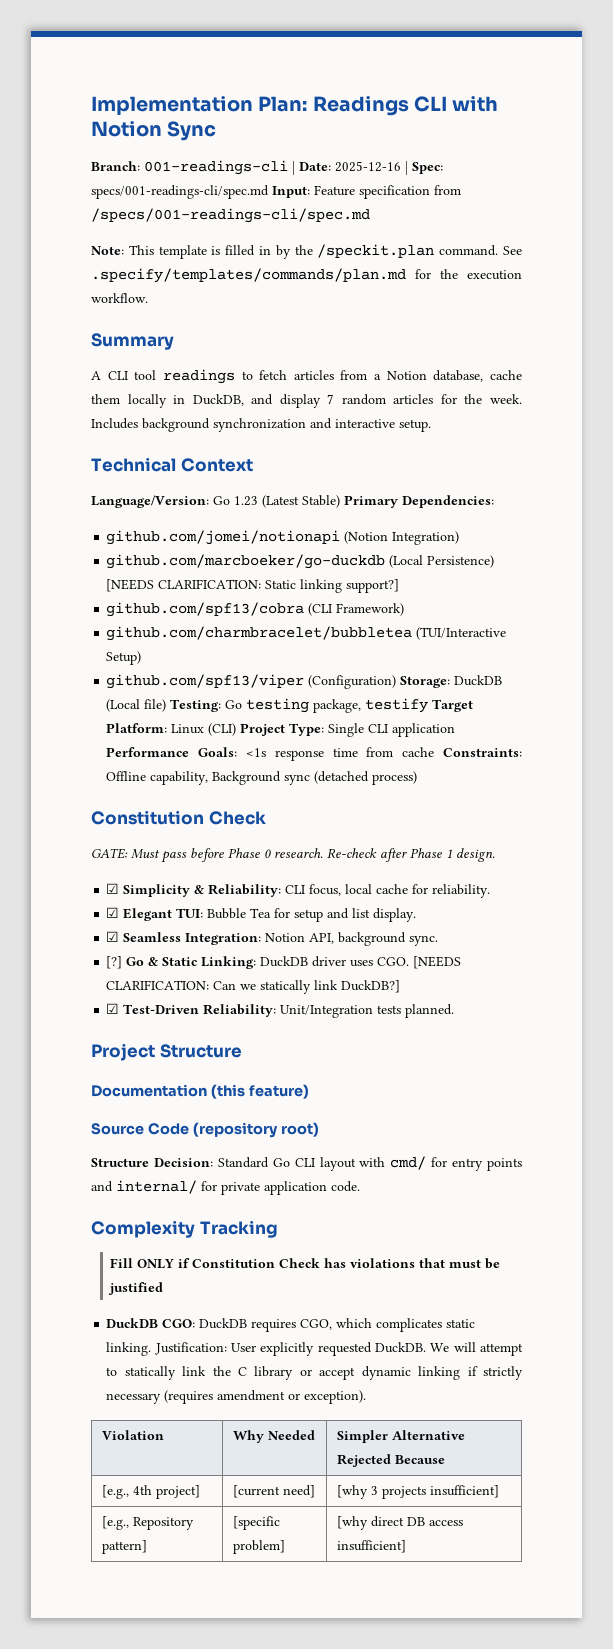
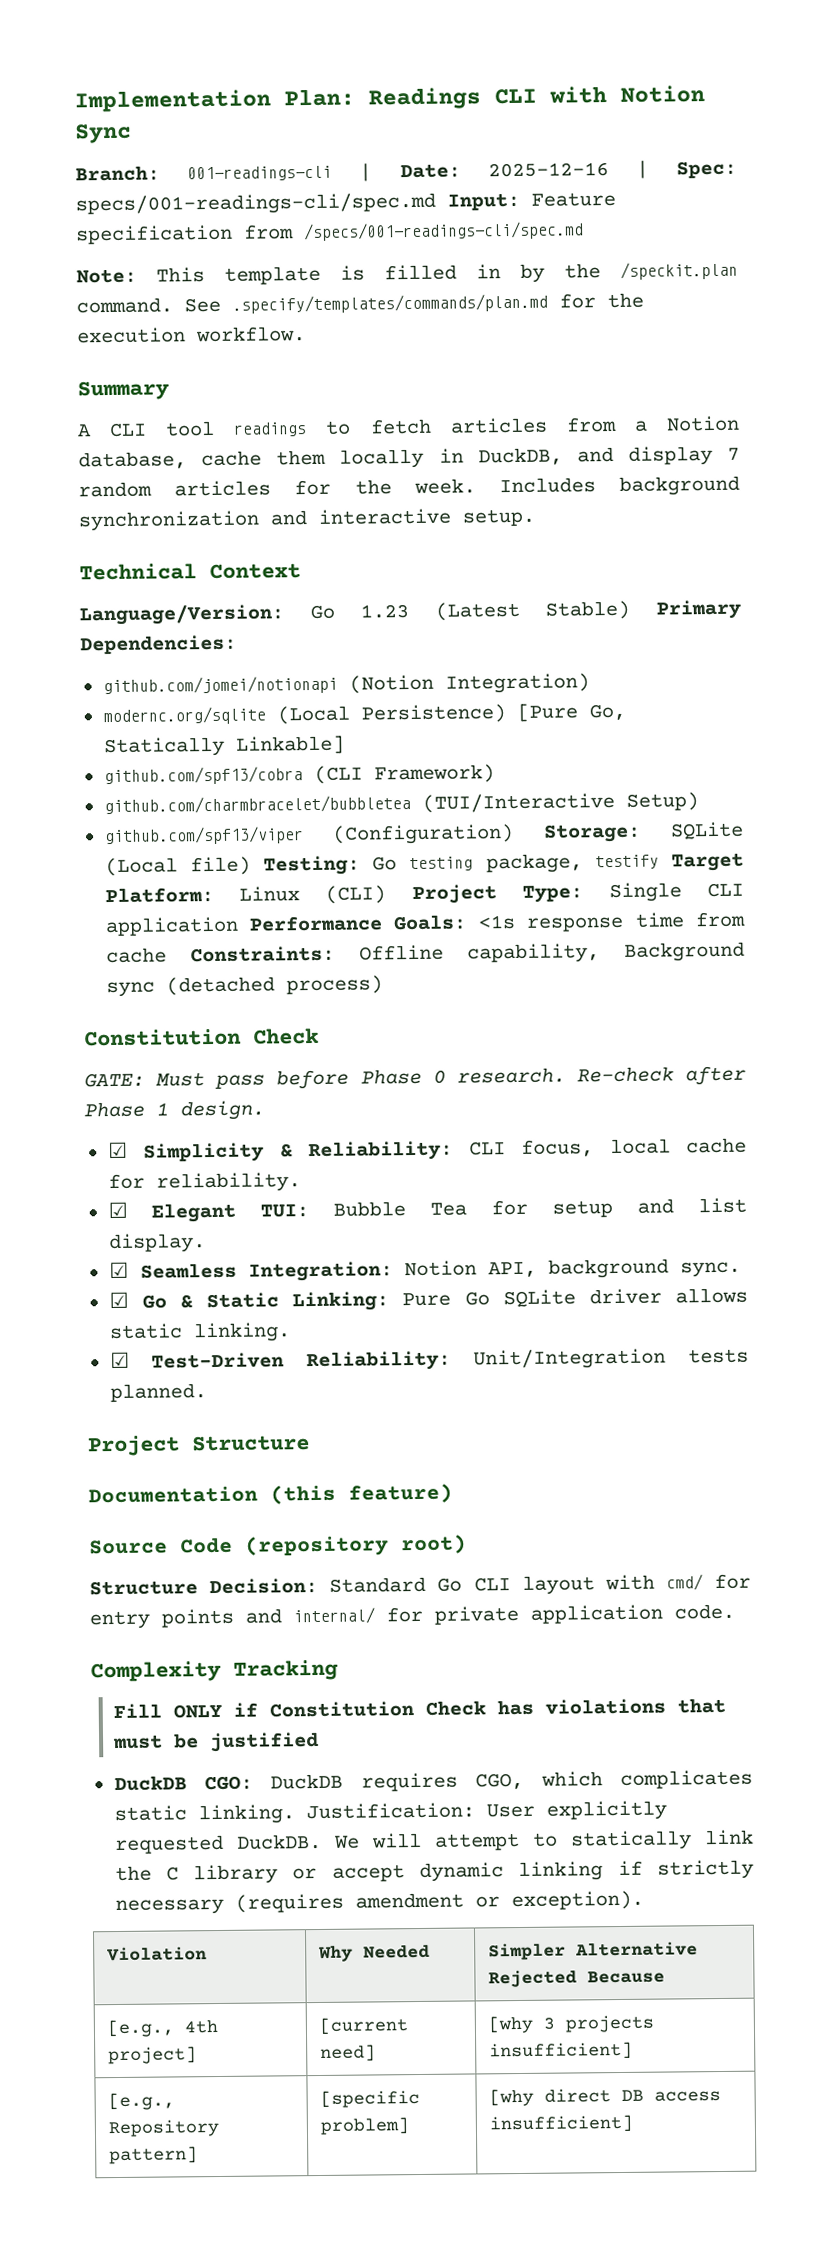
[106,554,386,569] github.com/marcboeker/go-duckdb -> [102,706,266,726] modernc.org/sqlite
[106,579,400,593] [NEEDS CLARIFICATION: Static linking support?] -> [516,703,626,722] [103,735,345,758] [Pure Go, Statically Linkable]
[454,675,503,686] DuckDB -> [670,821,745,840] SQLite
[106,956,123,969] [?] -> [108,1291,129,1309] ☑
[260,956,462,969] [106,980,401,994] DuckDB driver uses CGO. [NEEDS CLARIFICATION: Can we statically link DuckDB?] -> [402,1287,748,1308] [108,1322,291,1343] Pure Go SQLite driver allows static linking.

